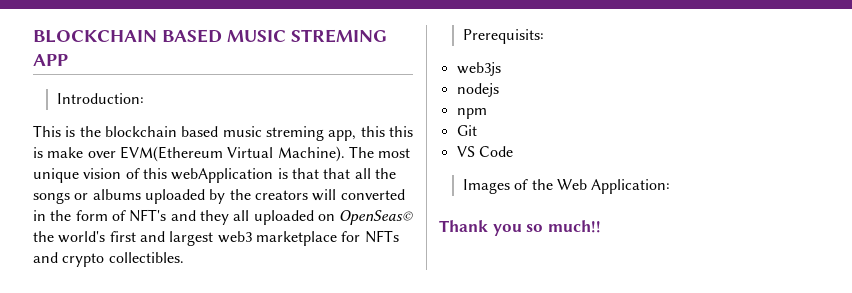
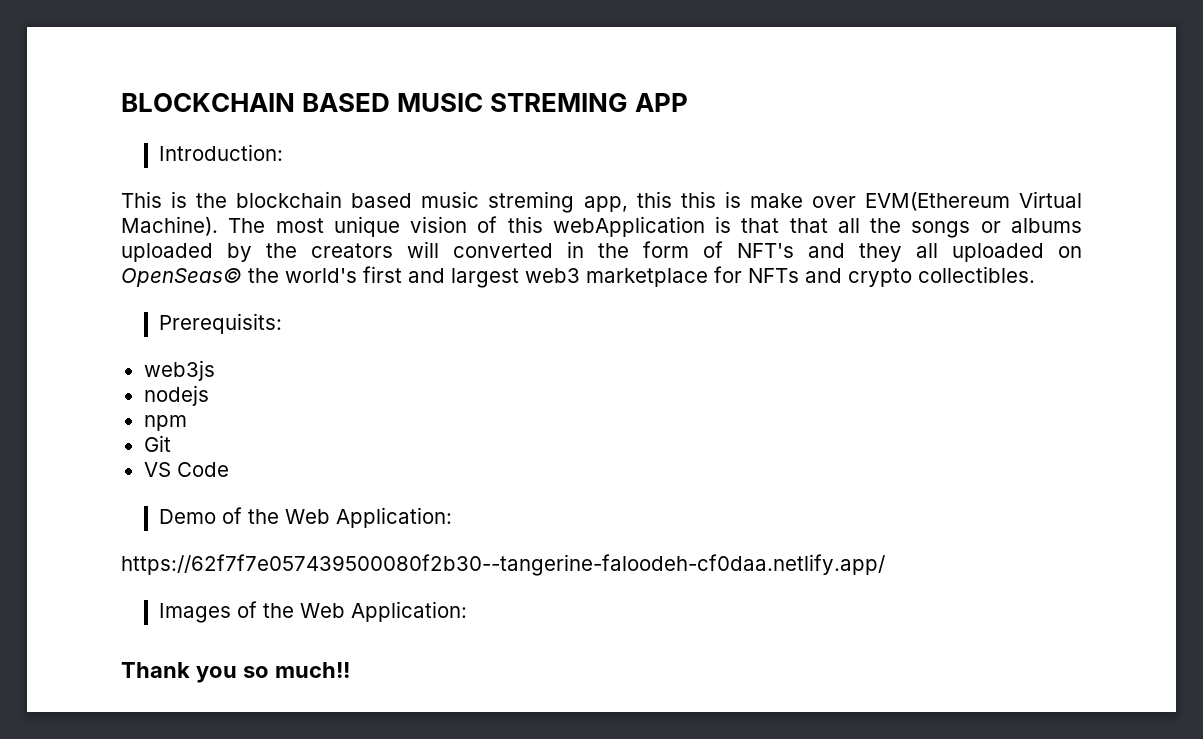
(513, 151) none -> [158,507,452,528] [121,554,885,576] // Demo of the Web Application: // https://62f7f7e057439500080f2b30--tangerine-faloodeh-cf0daa.netlify.app/

